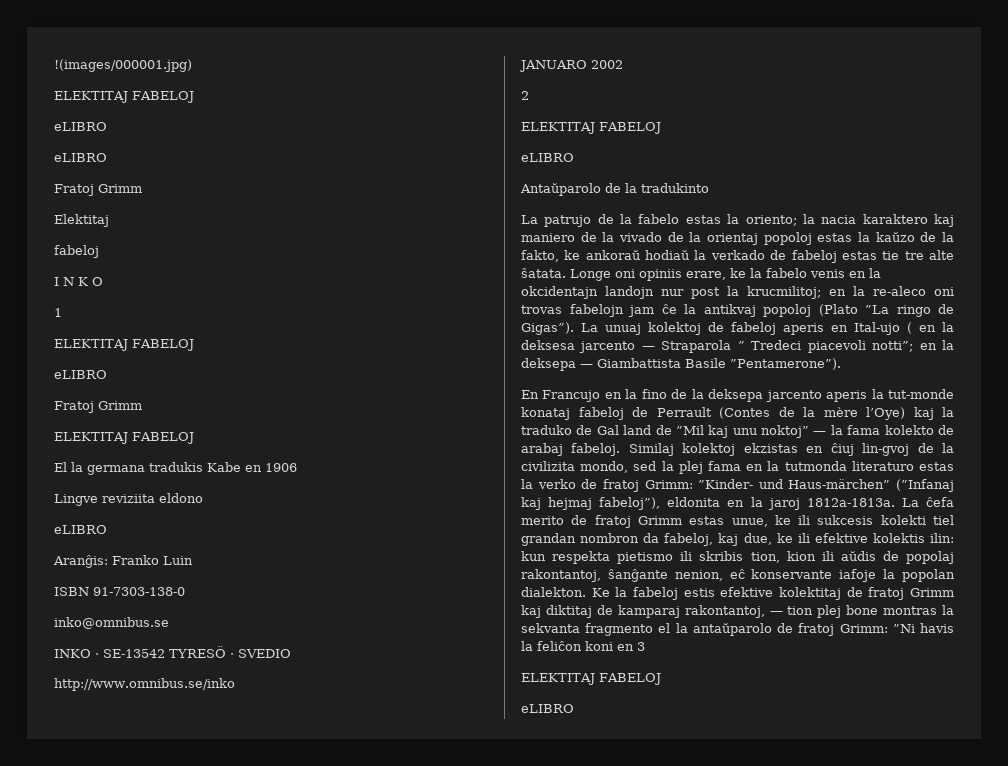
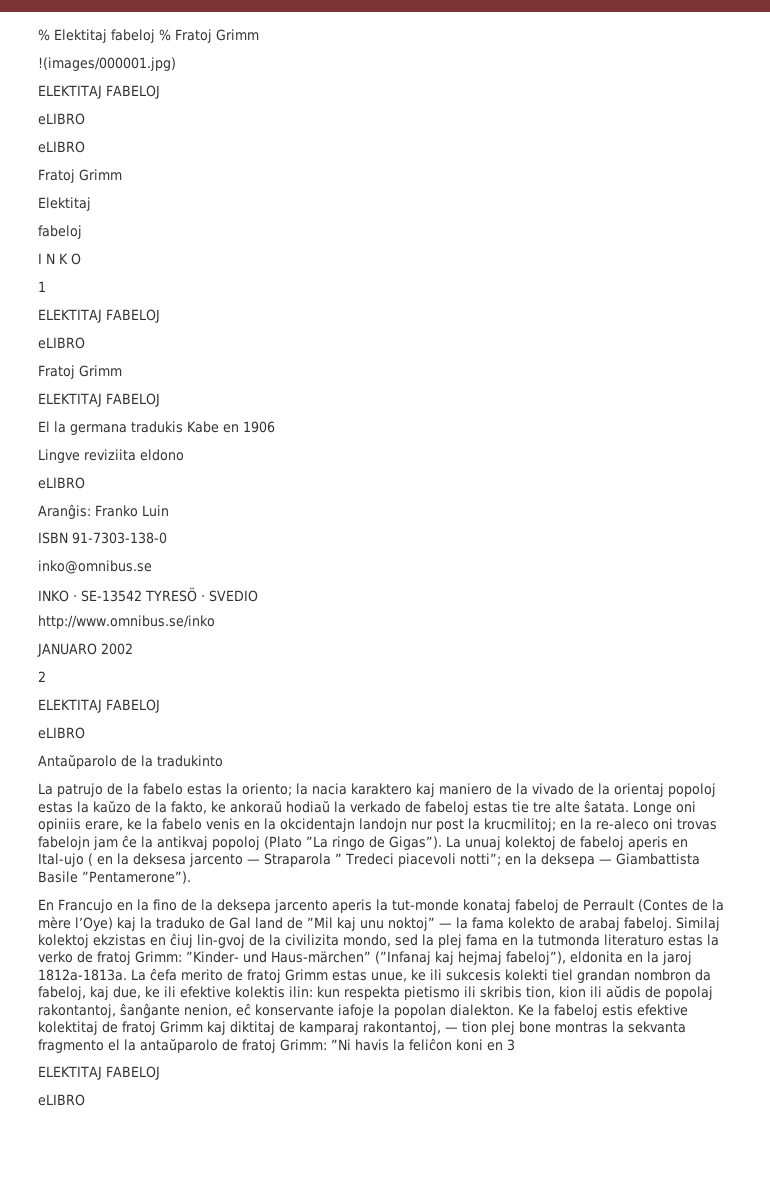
(54, 65) none -> [38,29,259,43] % Elektitaj fabeloj % Fratoj Grimm //

